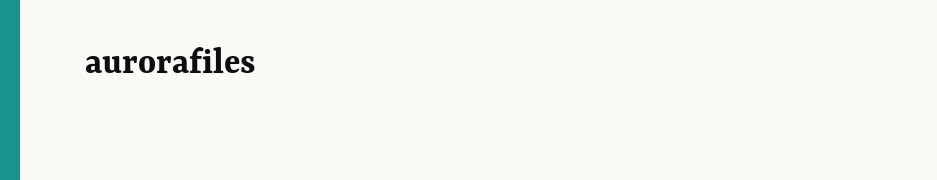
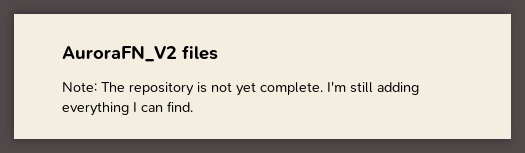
[85,47,255,73] aurorafiles -> [62,45,218,62] [62,81,419,96] [62,101,193,116] AuroraFN_V2 files // Note: The repository is not yet complete. I'm still adding everything I can find.

